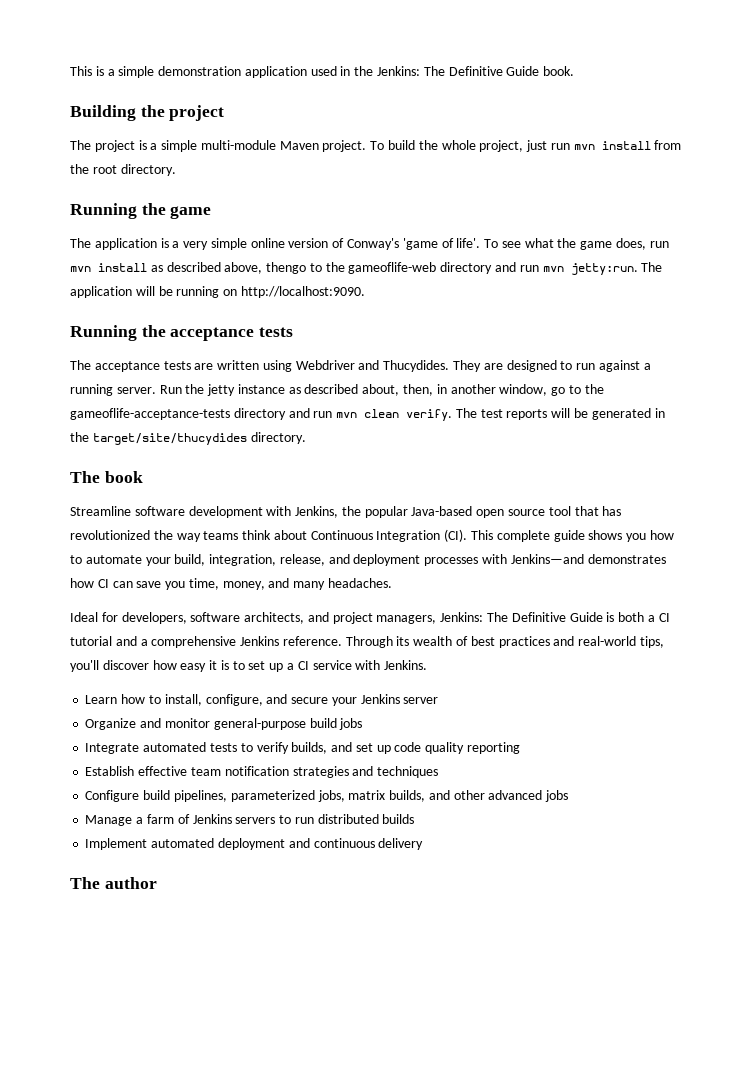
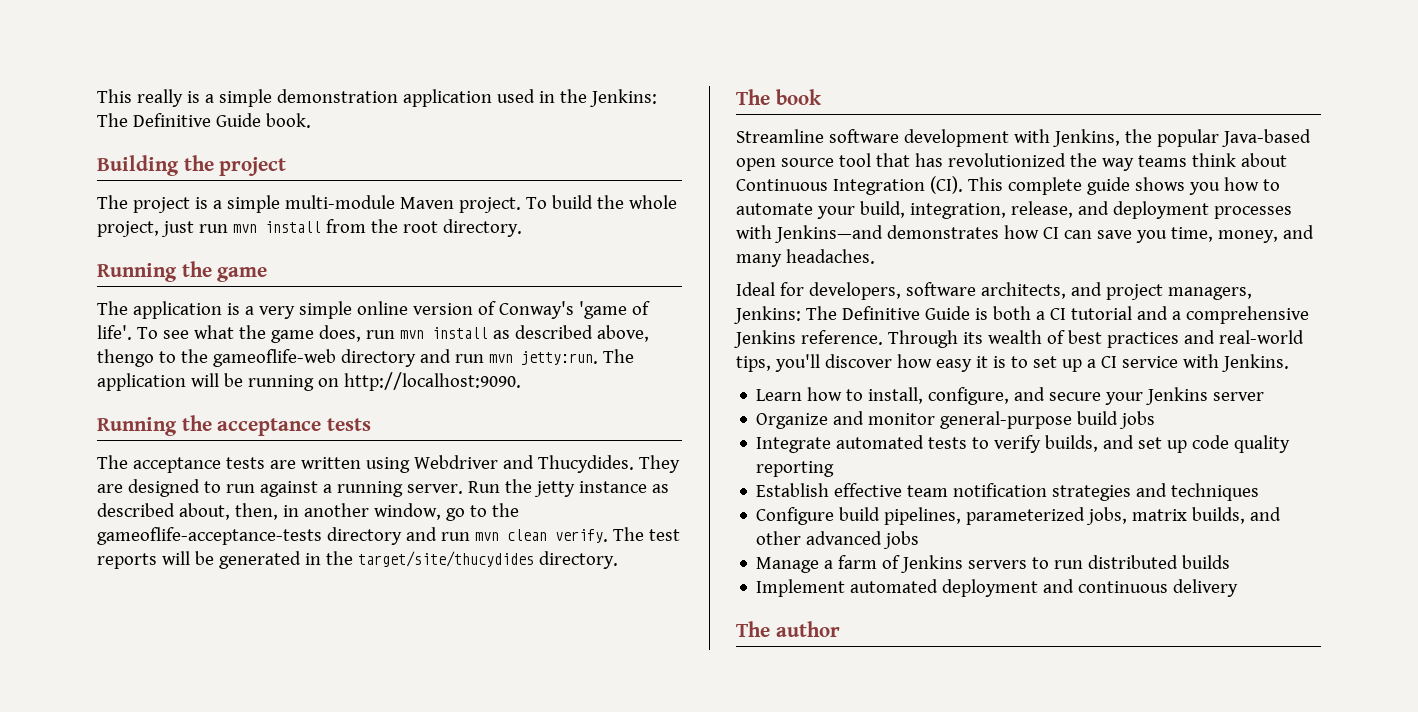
[70,66,92,76] This -> [97,89,183,107] This really

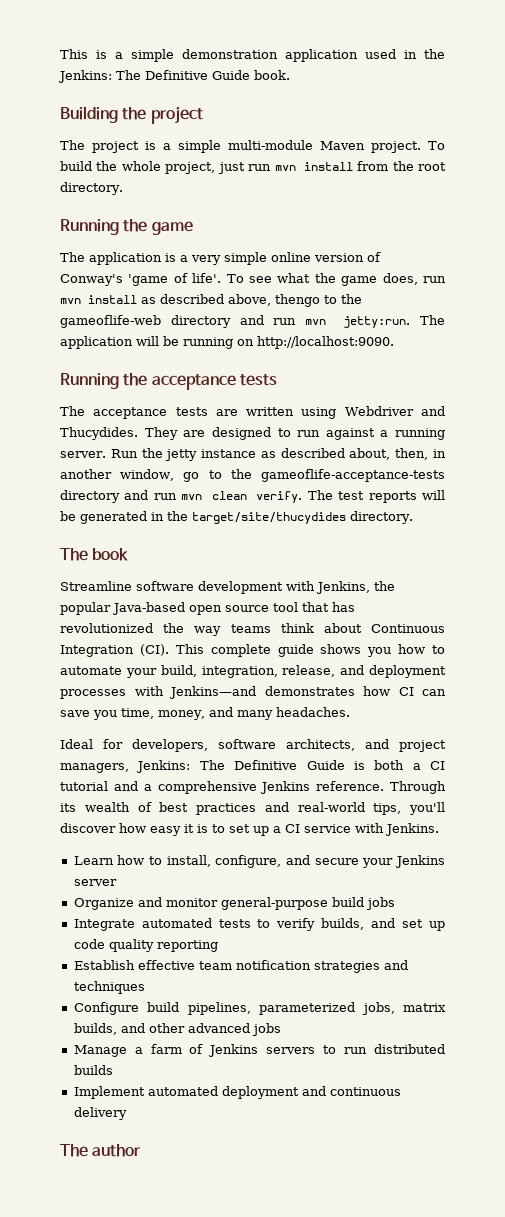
[97,89,183,107] This really -> [60,49,88,59] This

